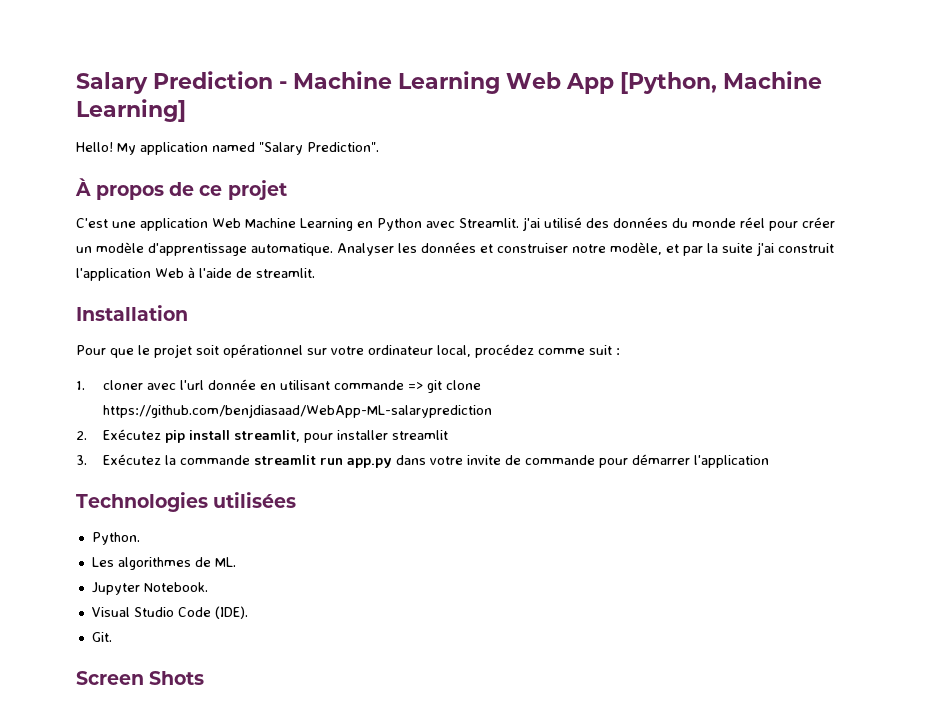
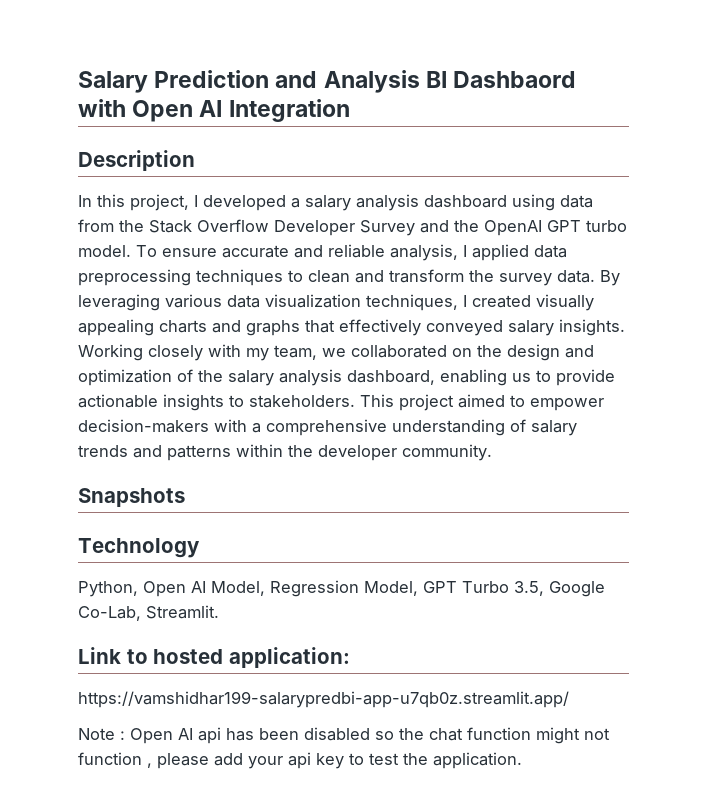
[279,71,822,94] [76,99,186,122] [76,142,379,155] [75,178,287,200] [76,217,835,231] [76,242,834,256] [76,267,315,281] [76,305,188,321] [76,344,620,358] [76,379,481,393] [102,404,492,418] [76,429,448,443] [76,454,769,468] [76,492,297,512] [91,532,140,545] [91,557,236,570] [91,582,208,595] [91,606,248,619] [91,632,112,642] [76,671,205,685] - Machine Learning Web App [Python, Machine Learning] // Hello! My application named "Salary Prediction". // À propos de ce projet // C'est une application Web Machine Learning en Python avec Streamlit. j'ai utilisé des données du monde réel pour créer un modèle d'apprentissage automatique. Analyser les données et construiser notre modèle, et par la suite j'ai construit l'application Web à l'aide de streamlit. // Installation // Pour que le projet soit opérationnel sur votre ordinateur local, procédez comme suit : // 1. cloner avec l'url donnée en utilisant commande => git clone https://github.com/benjdiasaad/WebApp-ML-salaryprediction // 2. Exécutez pip install streamlit, pour installer streamlit // 3. Exécutez la commande streamlit run app.py dans votre invite de commande pour démarrer l'application // Technologies utilisées // Python. // Les algorithmes de ML. // Jupyter Notebook. // Visual Studio Code (IDE). // Git. // Screen Shots -> [275,70,577,93] [78,99,350,122] [78,150,195,171] [78,194,593,211] [78,219,627,236] [78,244,567,261] [78,269,620,286] [78,294,594,311] [78,319,625,336] [78,344,594,361] [78,369,615,386] [78,394,604,411] [78,419,577,436] [78,444,492,461] [78,488,185,507] [78,538,200,558] [78,580,605,597] [78,605,219,621] [78,647,350,668] [78,691,569,708] [78,727,610,744] [78,752,522,769] and Analysis BI Dashbaord with Open AI Integration // Description // In this project, I developed a salary analysis dashboard using data from the Stack Overflow Developer Survey and the OpenAI GPT turbo model. To ensure accurate and reliable analysis, I applied data preprocessing techniques to clean and transform the survey data. By leveraging various data visualization techniques, I created visually appealing charts and graphs that effectively conveyed salary insights. Working closely with my team, we collaborated on the design and optimization of the salary analysis dashboard, enabling us to provide actionable insights to stakeholders. This project aimed to empower decision-makers with a comprehensive understanding of salary trends and patterns within the developer community. // Snapshots // Technology // Python, Open AI Model, Regression Model, GPT Turbo 3.5, Google Co-Lab, Streamlit. // Link to hosted application: // https://vamshidhar199-salarypredbi-app-u7qb0z.streamlit.app/ // Note : Open AI api has been disabled so the chat function might not function , please add your api key to test the application.

